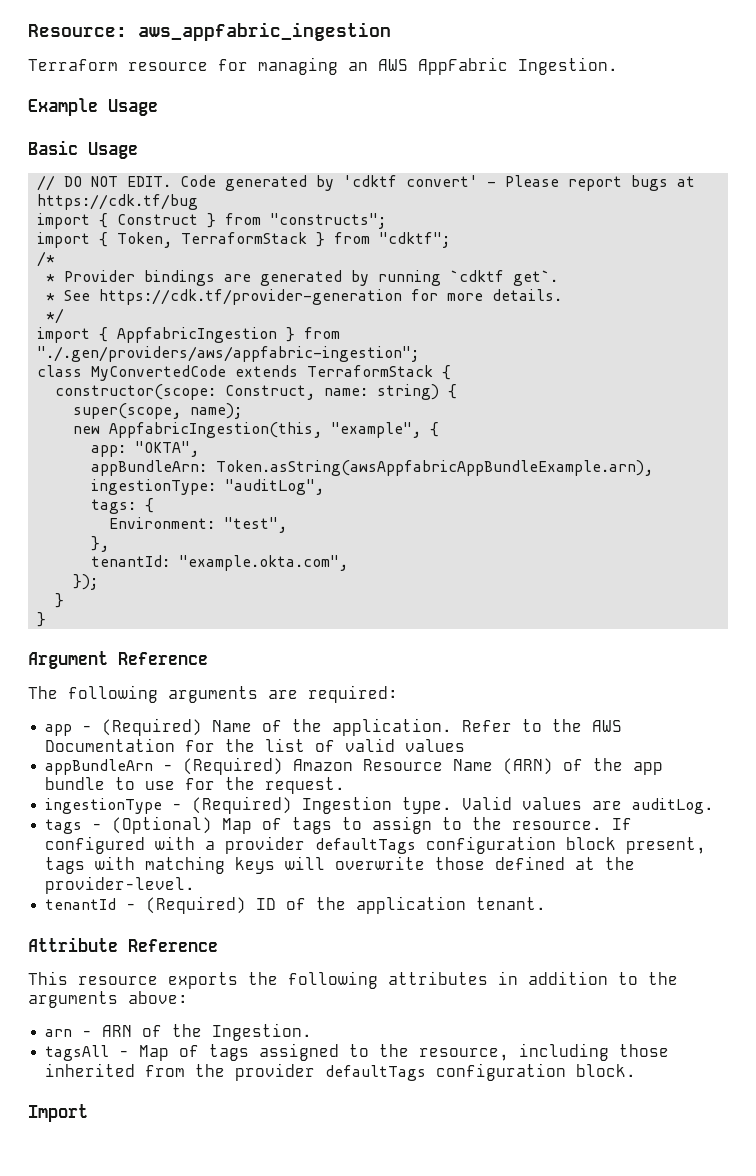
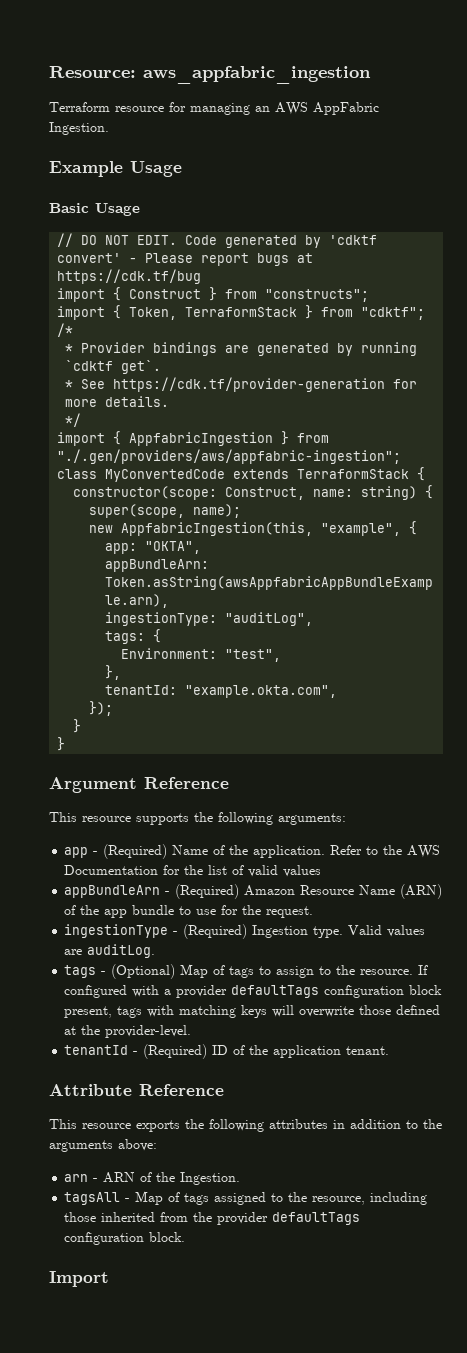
[28,685,398,703] The following arguments are required: -> [49,812,346,825] This resource supports the following arguments:

